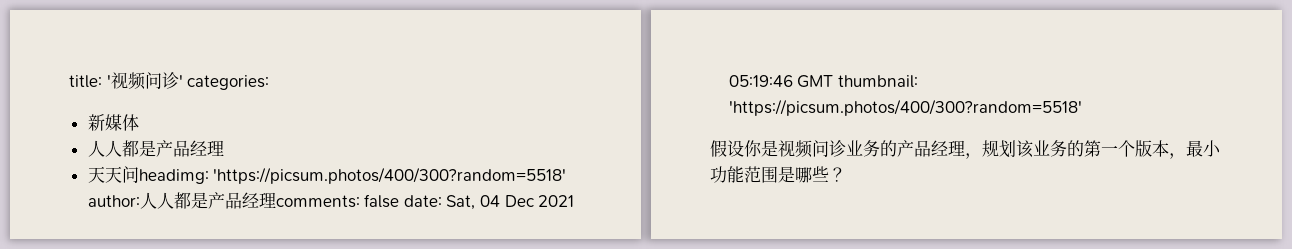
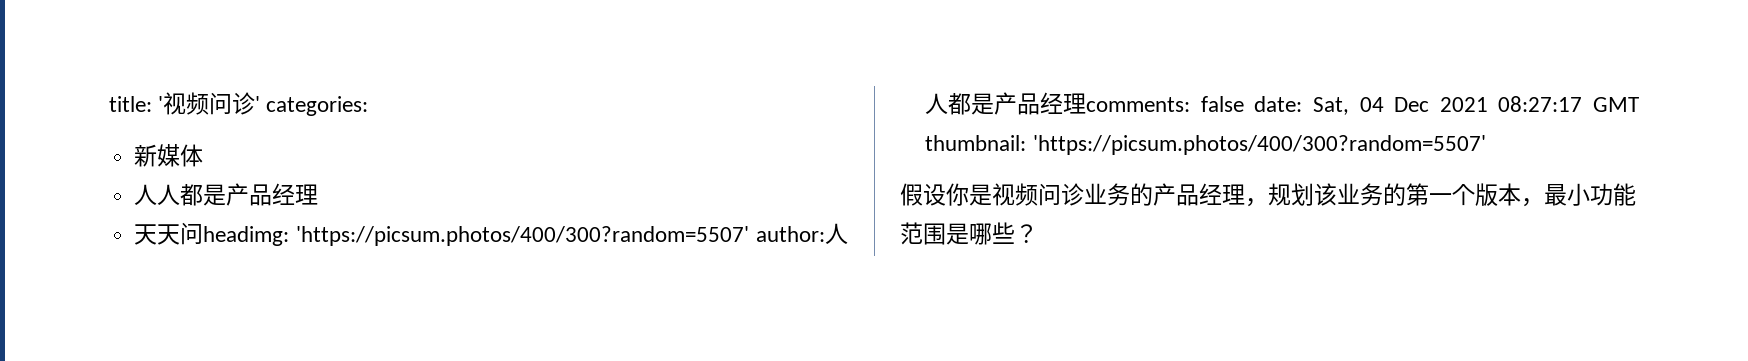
[213,167,567,184] 'https://picsum.photos/400/300?random=5518' -> [296,226,750,246] 'https://picsum.photos/400/300?random=5507'
[728,75,793,87] 05:19:46 -> [1498,96,1583,112] 08:27:17
[728,99,1082,116] 'https://picsum.photos/400/300?random=5518' -> [1032,135,1486,155] 'https://picsum.photos/400/300?random=5507'

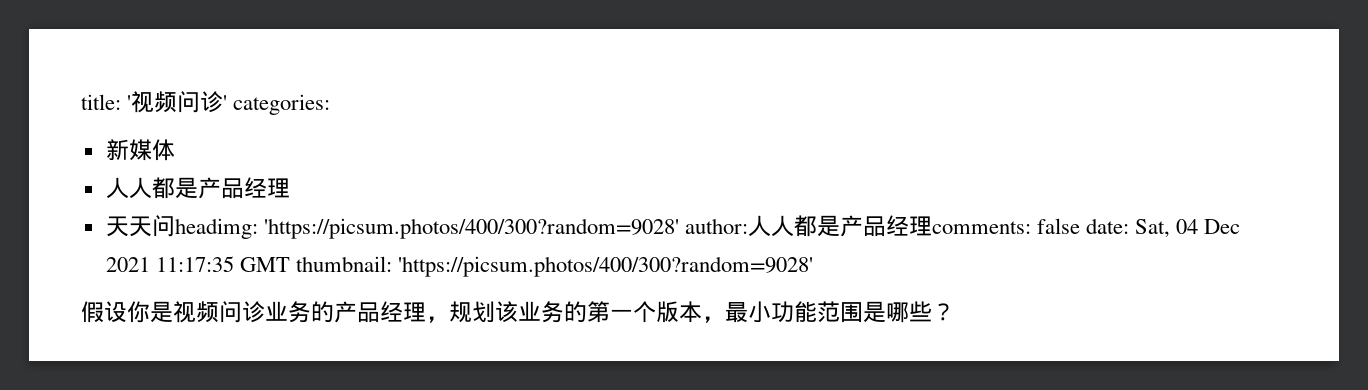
[296,226,750,246] 'https://picsum.photos/400/300?random=5507' -> [263,218,679,239] 'https://picsum.photos/400/300?random=9028'
[1498,96,1583,112] 08:27:17 -> [155,256,234,272] 11:17:35
[1032,135,1486,155] 'https://picsum.photos/400/300?random=5507' -> [398,256,814,277] 'https://picsum.photos/400/300?random=9028'

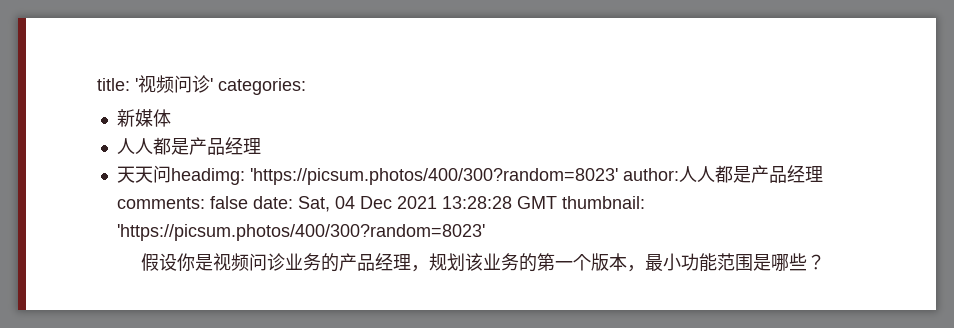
[263,218,679,239] 'https://picsum.photos/400/300?random=9028' -> [249,168,618,185] 'https://picsum.photos/400/300?random=8023'
[155,256,234,272] 11:17:35 -> [441,196,512,209] 13:28:28
[398,256,814,277] 'https://picsum.photos/400/300?random=9028' -> [116,224,485,241] 'https://picsum.photos/400/300?random=8023'

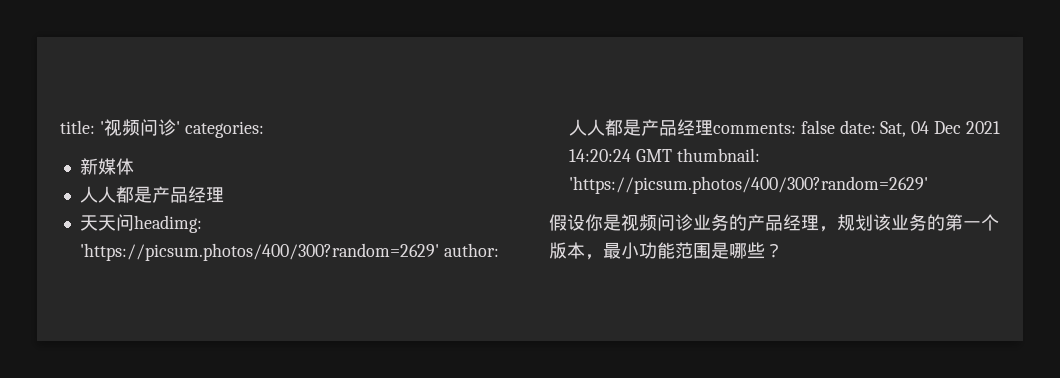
[249,168,618,185] 'https://picsum.photos/400/300?random=8023' -> [79,243,439,261] 'https://picsum.photos/400/300?random=2629'
[441,196,512,209] 13:28:28 -> [568,149,631,162] 14:20:24
[116,224,485,241] 'https://picsum.photos/400/300?random=8023' -> [568,176,928,194] 'https://picsum.photos/400/300?random=2629'

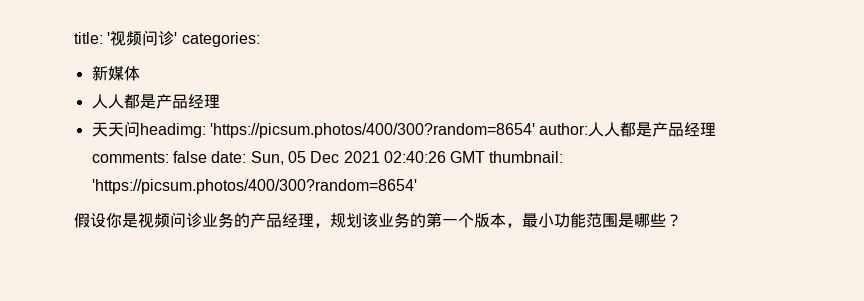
[79,243,439,261] 'https://picsum.photos/400/300?random=2629' -> [209,123,535,138] 'https://picsum.photos/400/300?random=8654'
[880,121,930,137] Sat, 04 -> [250,151,306,165] Sun, 05
[568,149,631,162] 14:20:24 -> [383,151,446,163] 02:40:26
[568,176,928,194] 'https://picsum.photos/400/300?random=2629' -> [91,179,417,194] 'https://picsum.photos/400/300?random=8654'

